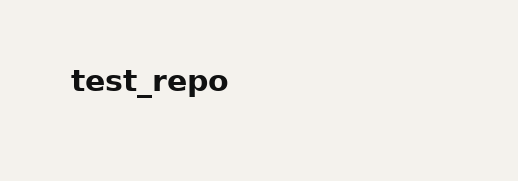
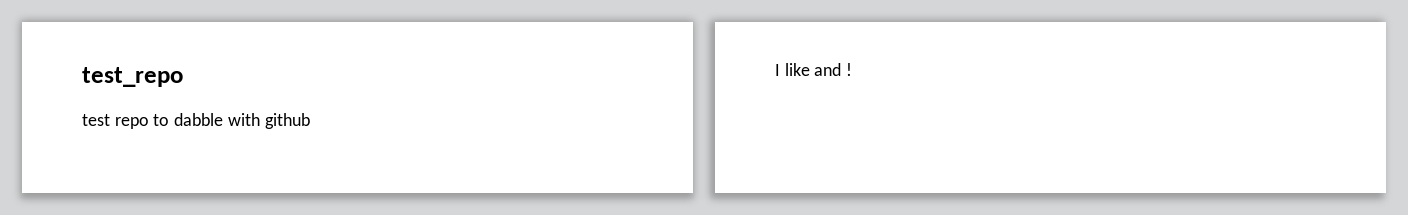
(229, 84) none -> [82,113,310,129] [775,63,853,76] // test repo to dabble with github // I like and !

